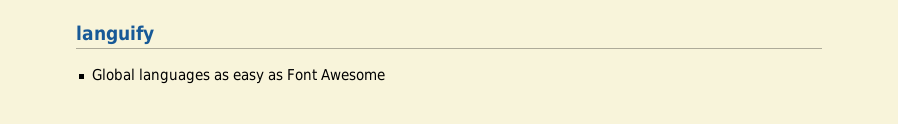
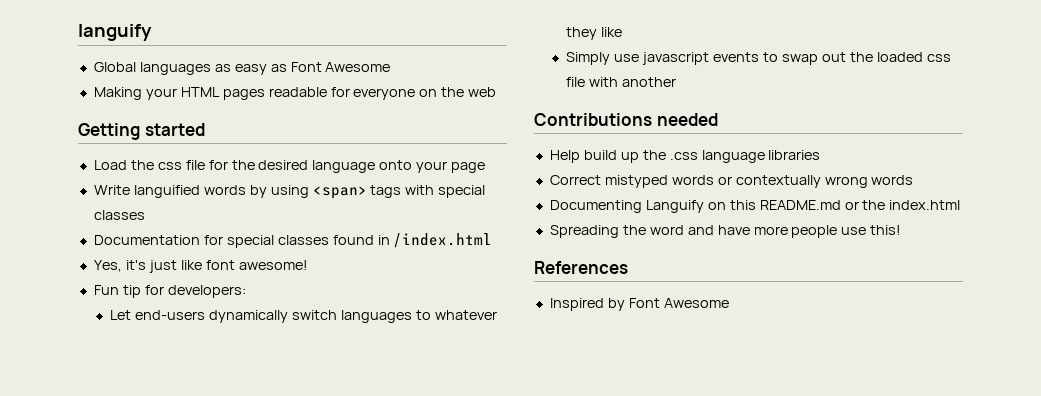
(385, 75) none -> [93,87,497,100] [78,123,205,140] [93,160,486,173] [93,185,486,199] [93,210,145,220] [93,233,493,248] [93,260,308,273] [93,285,246,298] [110,310,497,323] [566,27,623,40] [566,52,951,65] [566,77,677,87] [534,113,718,126] [549,150,821,163] [549,175,914,188] [549,200,961,213] [549,225,902,238] [534,261,628,274] [549,298,729,311] // Making your HTML pages readable for everyone on the web // Getting started // Load the css file for the desired language onto your page // Write languified words by using <span> tags with special classes // Documentation for special classes found in /index.html // Yes, it's just like font awesome! // Fun tip for developers: // Let end-users dynamically switch languages to whatever they like // Simply use javascript events to swap out the loaded css file with another // Contributions needed // Help build up the .css language libraries // Correct mistyped words or contextually wrong words // Documenting Languify on this README.md or the index.html // Spreading the word and have more people use this! // References // Inspired by Font Awesome

